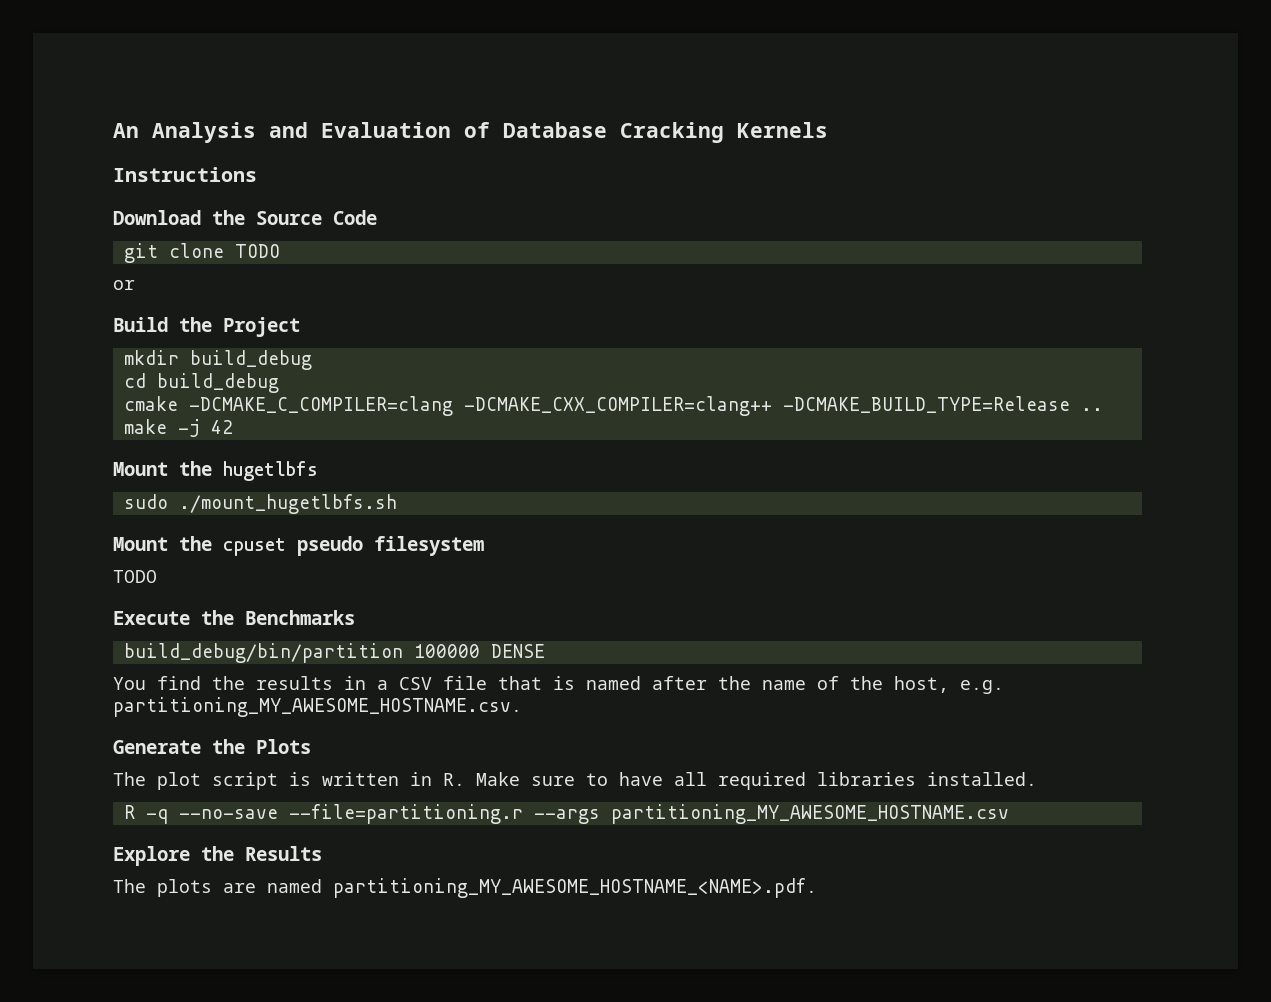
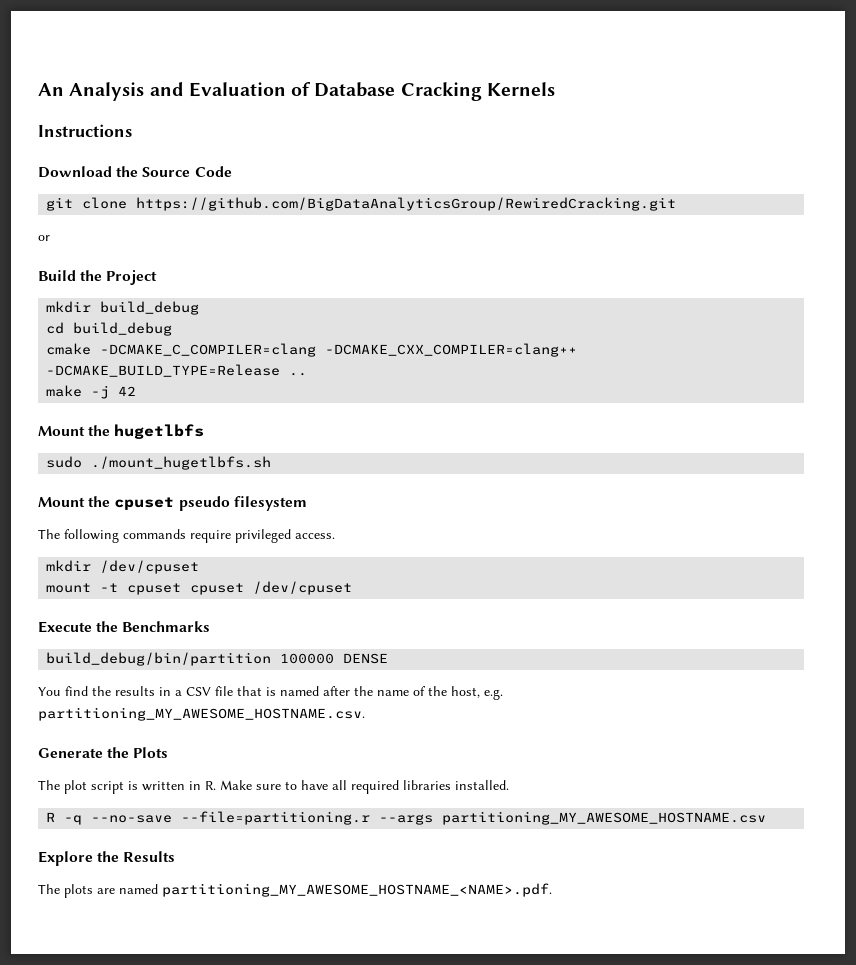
[234,244,280,258] TODO -> [136,197,677,211] https://github.com/BigDataAnalyticsGroup/RewiredCracking.git
[113,570,157,583] TODO -> [38,529,335,543] [46,560,200,574] [46,581,353,595] The following commands require privileged access. // mkdir /dev/cpuset // mount -t cpuset cpuset /dev/cpuset

